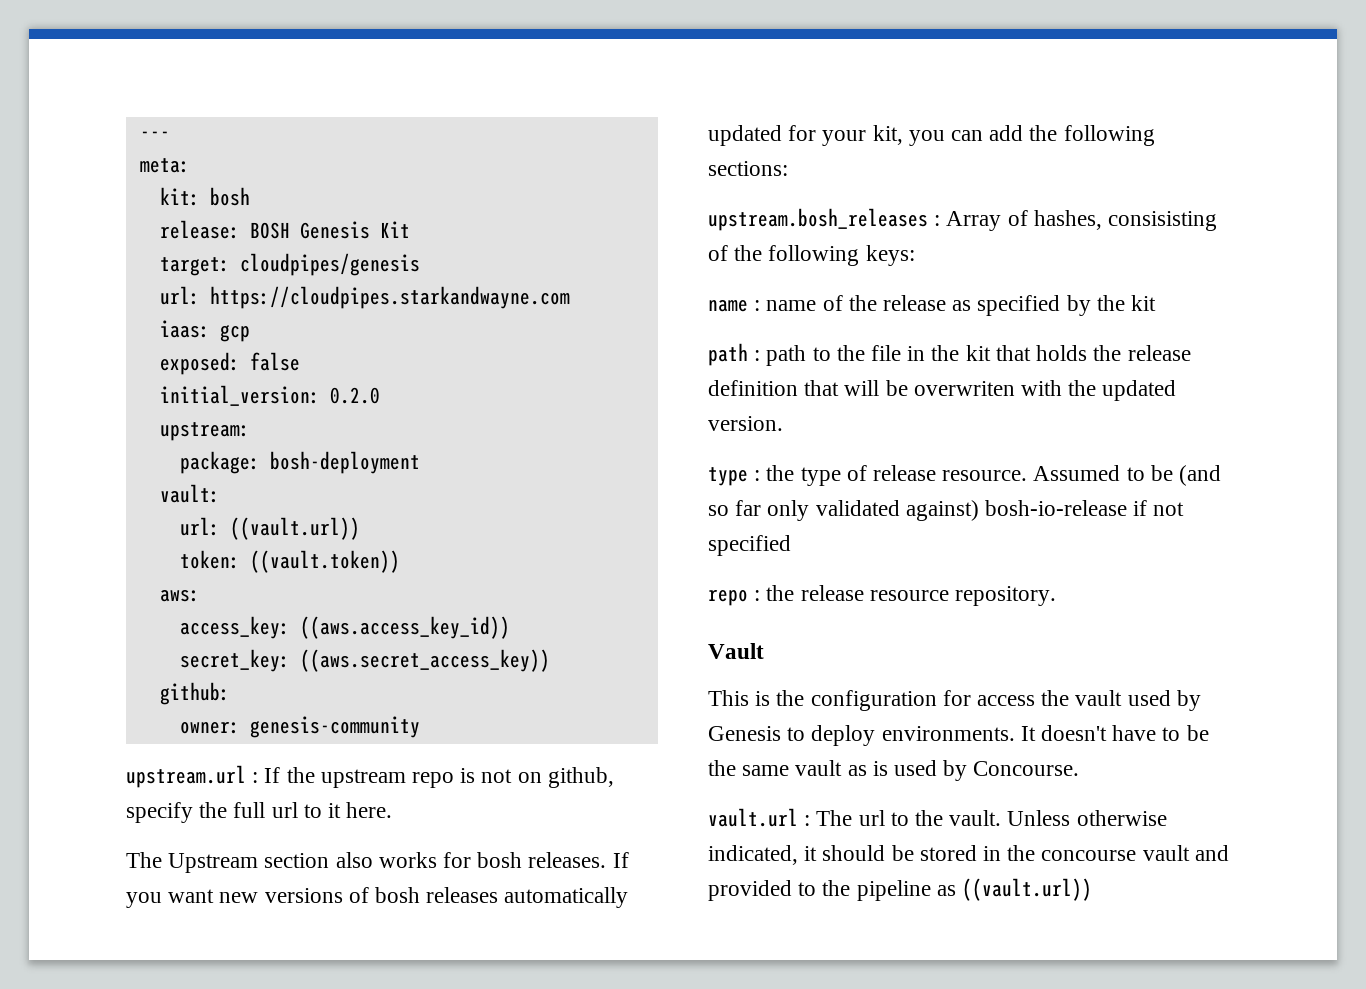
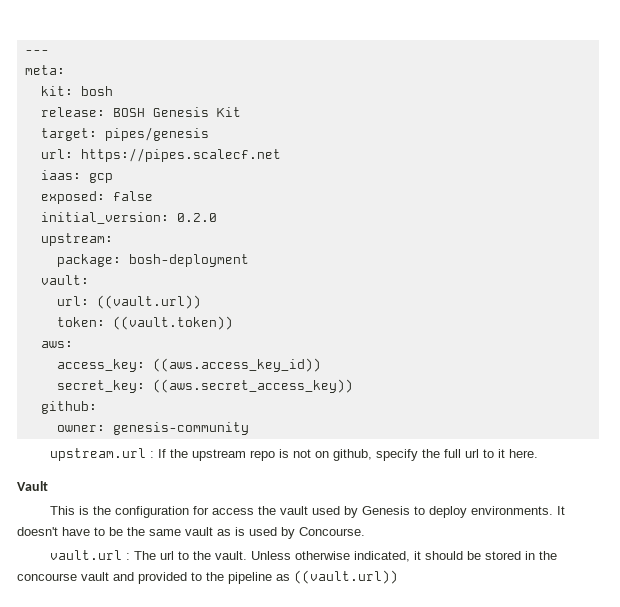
[239,253,420,276] [159,286,570,309] cloudpipes/genesis // url: https://cloudpipes.starkandwayne.com -> [104,127,209,141] [40,148,281,162] pipes/genesis // url: https://pipes.scalecf.net
[126,852,629,873] [126,887,629,908] [708,125,1155,146] [708,161,788,176] [708,208,1218,231] [708,245,915,266] [708,295,1157,316] [708,343,1191,366] [708,380,1177,401] [708,416,783,431] [708,465,1222,486] [708,500,1185,521] [708,535,791,556] [708,585,1057,606] // The Upstream section also works for bosh releases. If you want new versions of bosh releases automatically updated for your kit, you can add the following sections: // upstream.bosh_releases : Array of hashes, consisisting of the following keys: // name : name of the release as specified by the kit // path : path to the file in the kit that holds the release definition that will be overwriten with the updated version. // type : the type of release resource. Assumed to be (and so far only validated against) bosh-io-release if not specified // repo : the release resource repository. -> (539, 453) none

